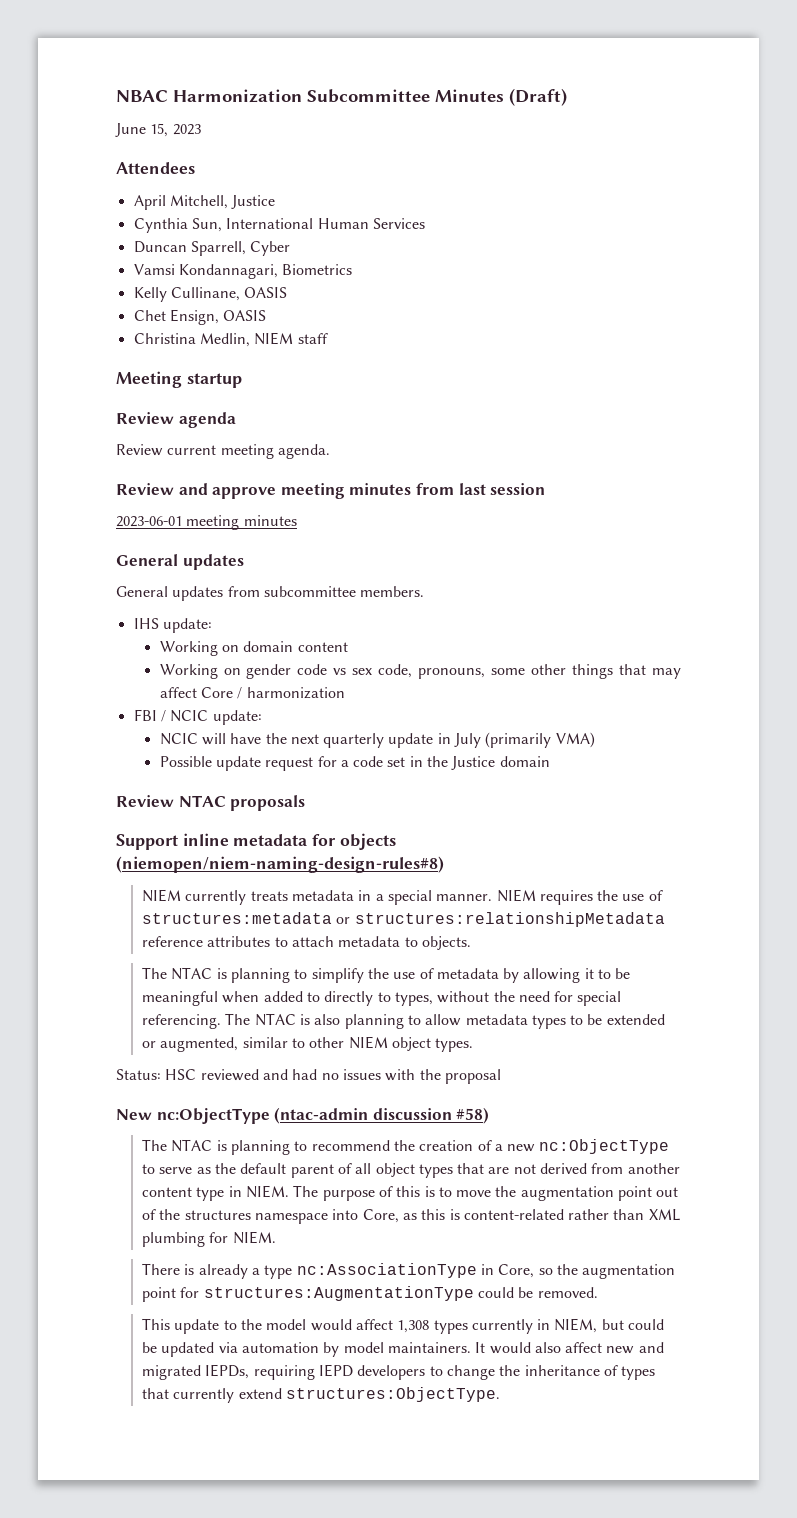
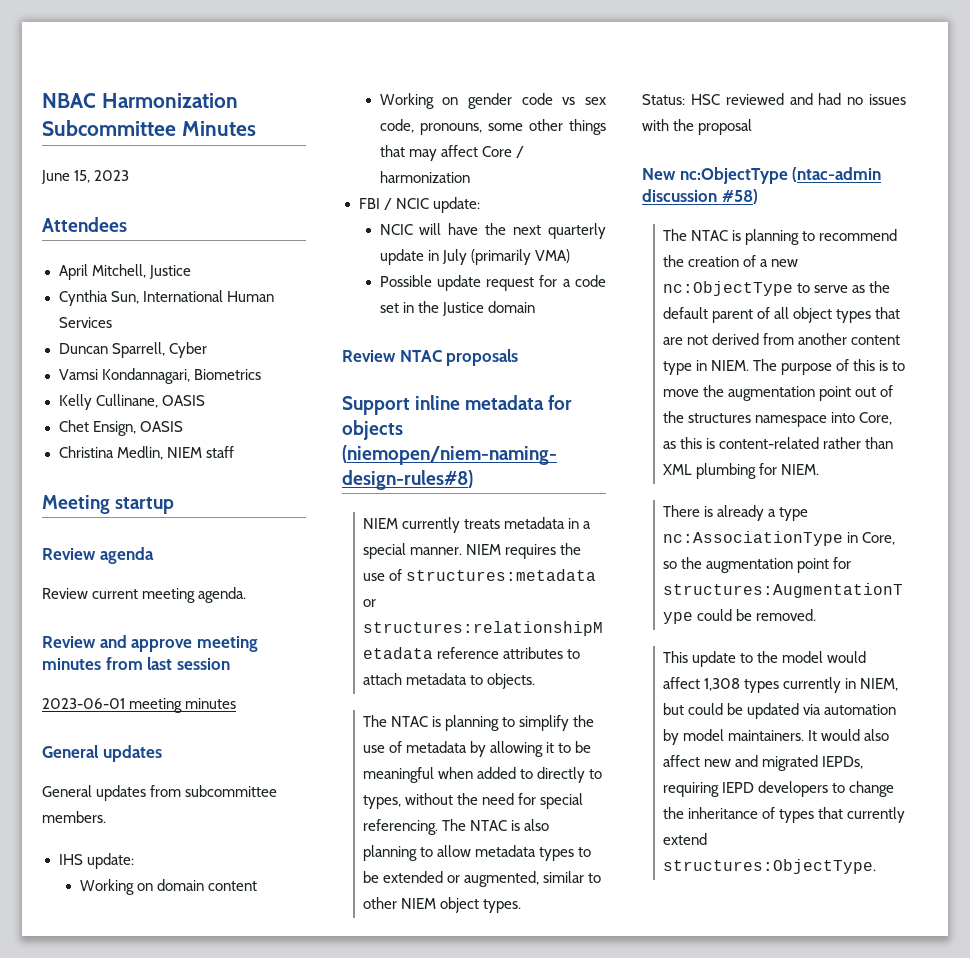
[509,88,567,106] (Draft) -> (256, 128) none

